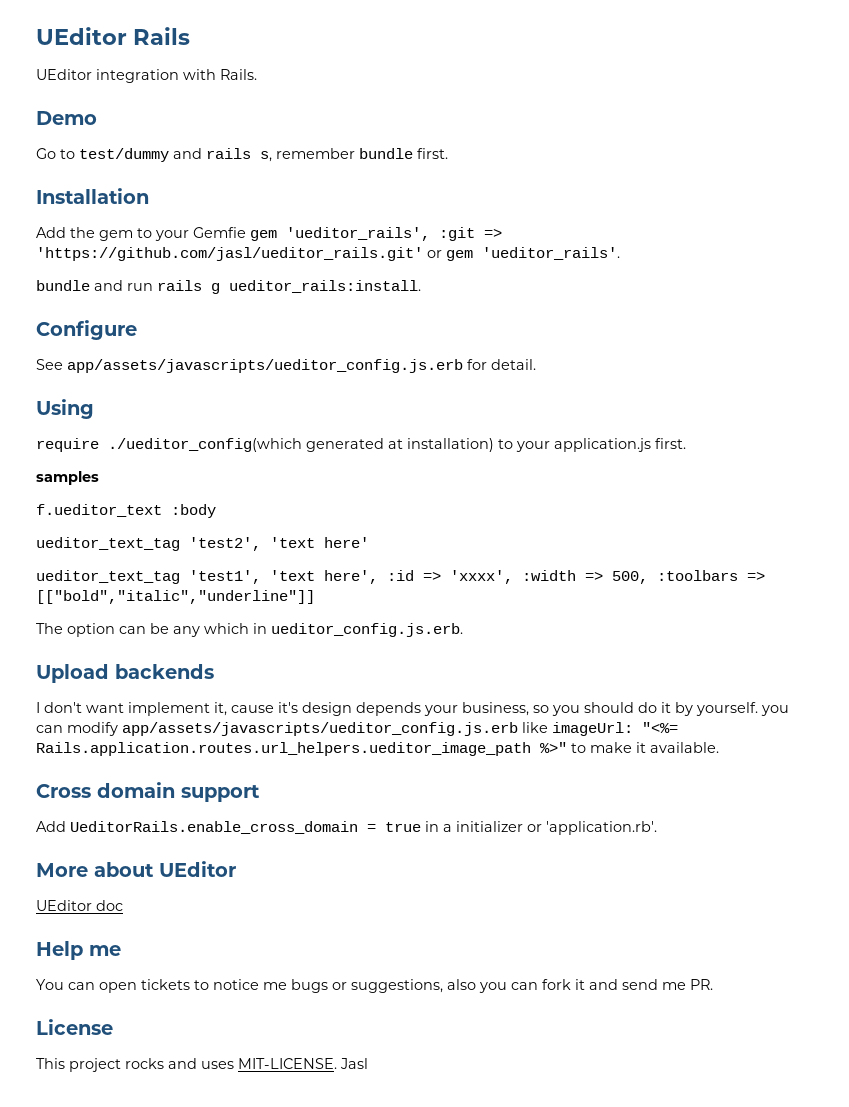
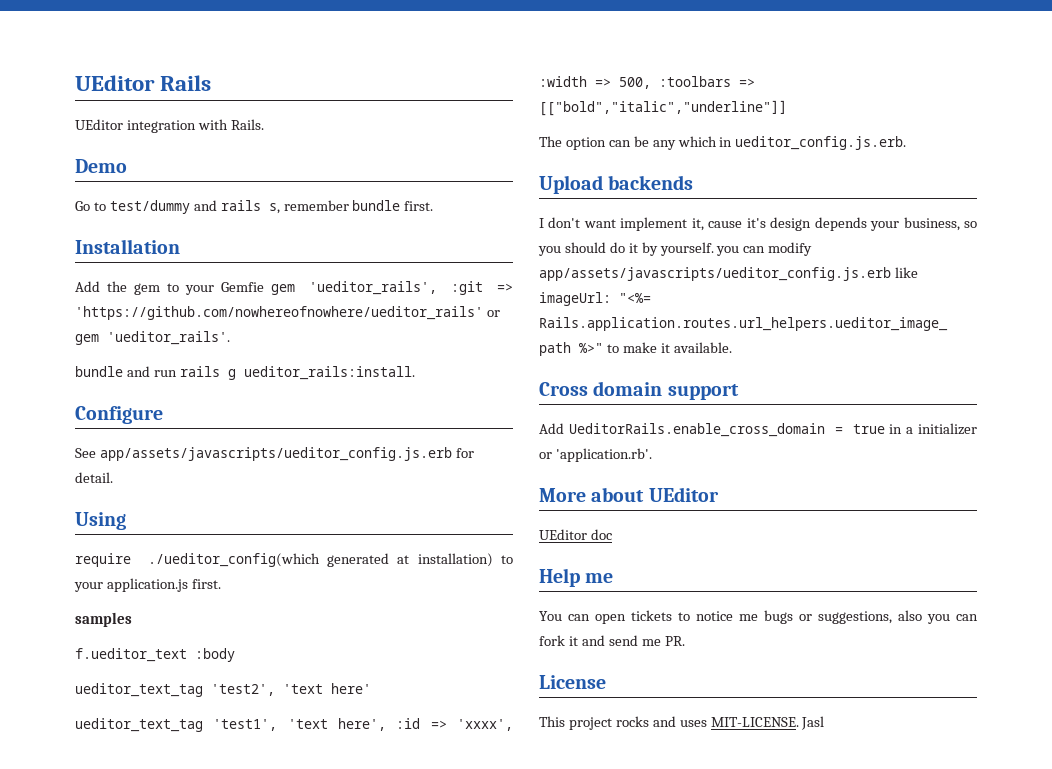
[36,247,423,261] 'https://github.com/jasl/ueditor_rails.git' -> [75,306,483,320] 'https://github.com/nowhereofnowhere/ueditor_rails'

